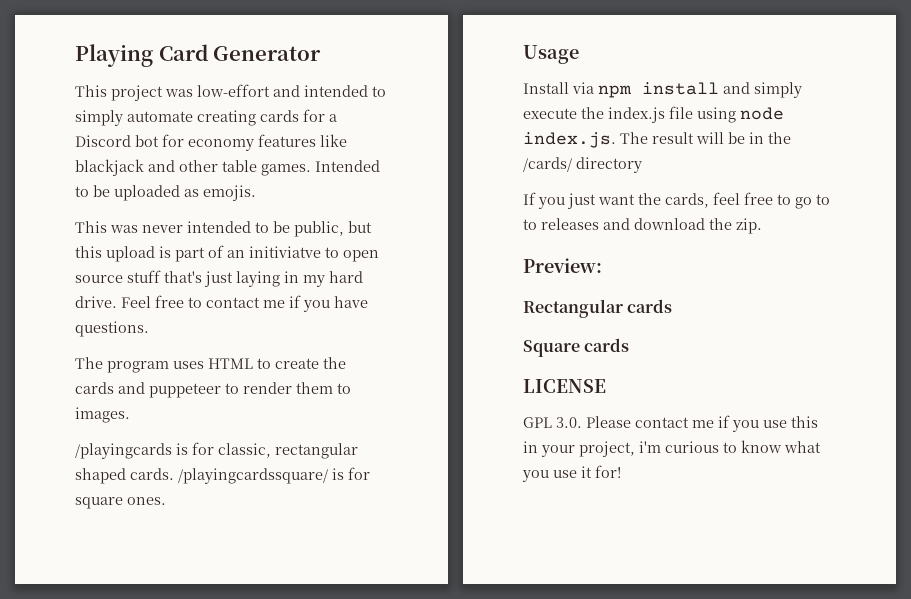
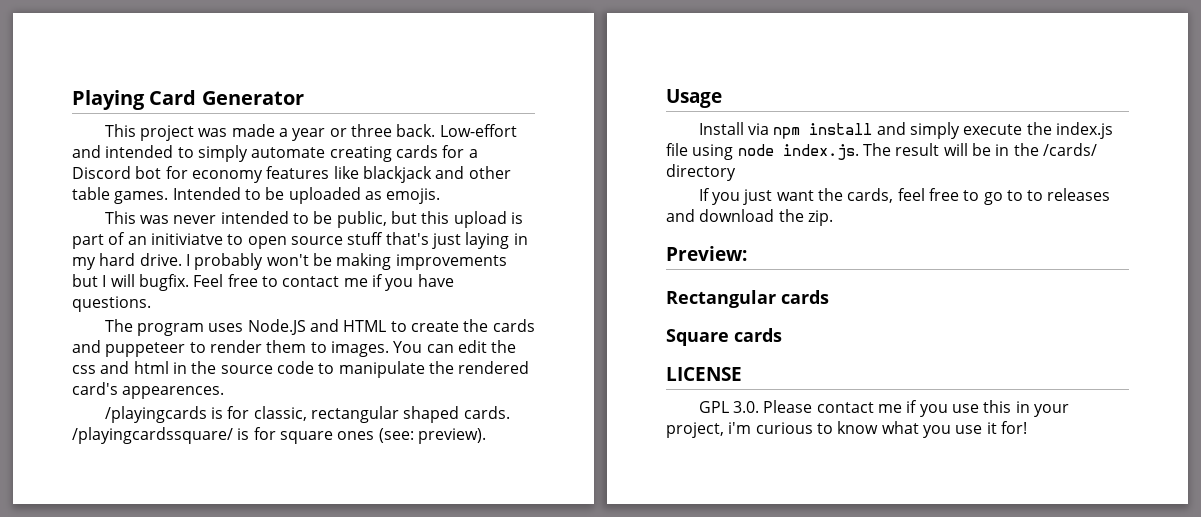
[197,84,270,97] low-effort -> [231,124,517,141] made a year or three back. Low-effort
(117, 302) none -> [185,253,507,270] [72,274,189,291] I probably won't be making improvements but I will bugfix.
(204, 365) none -> [247,319,339,335] Node.JS and
(130, 415) none -> [393,340,517,353] [72,361,530,378] [72,382,225,399] You can edit the css and html in the source code to manipulate the rendered card's appearences.
[127,497,166,505] ones. -> [337,428,486,444] ones (see: preview).

